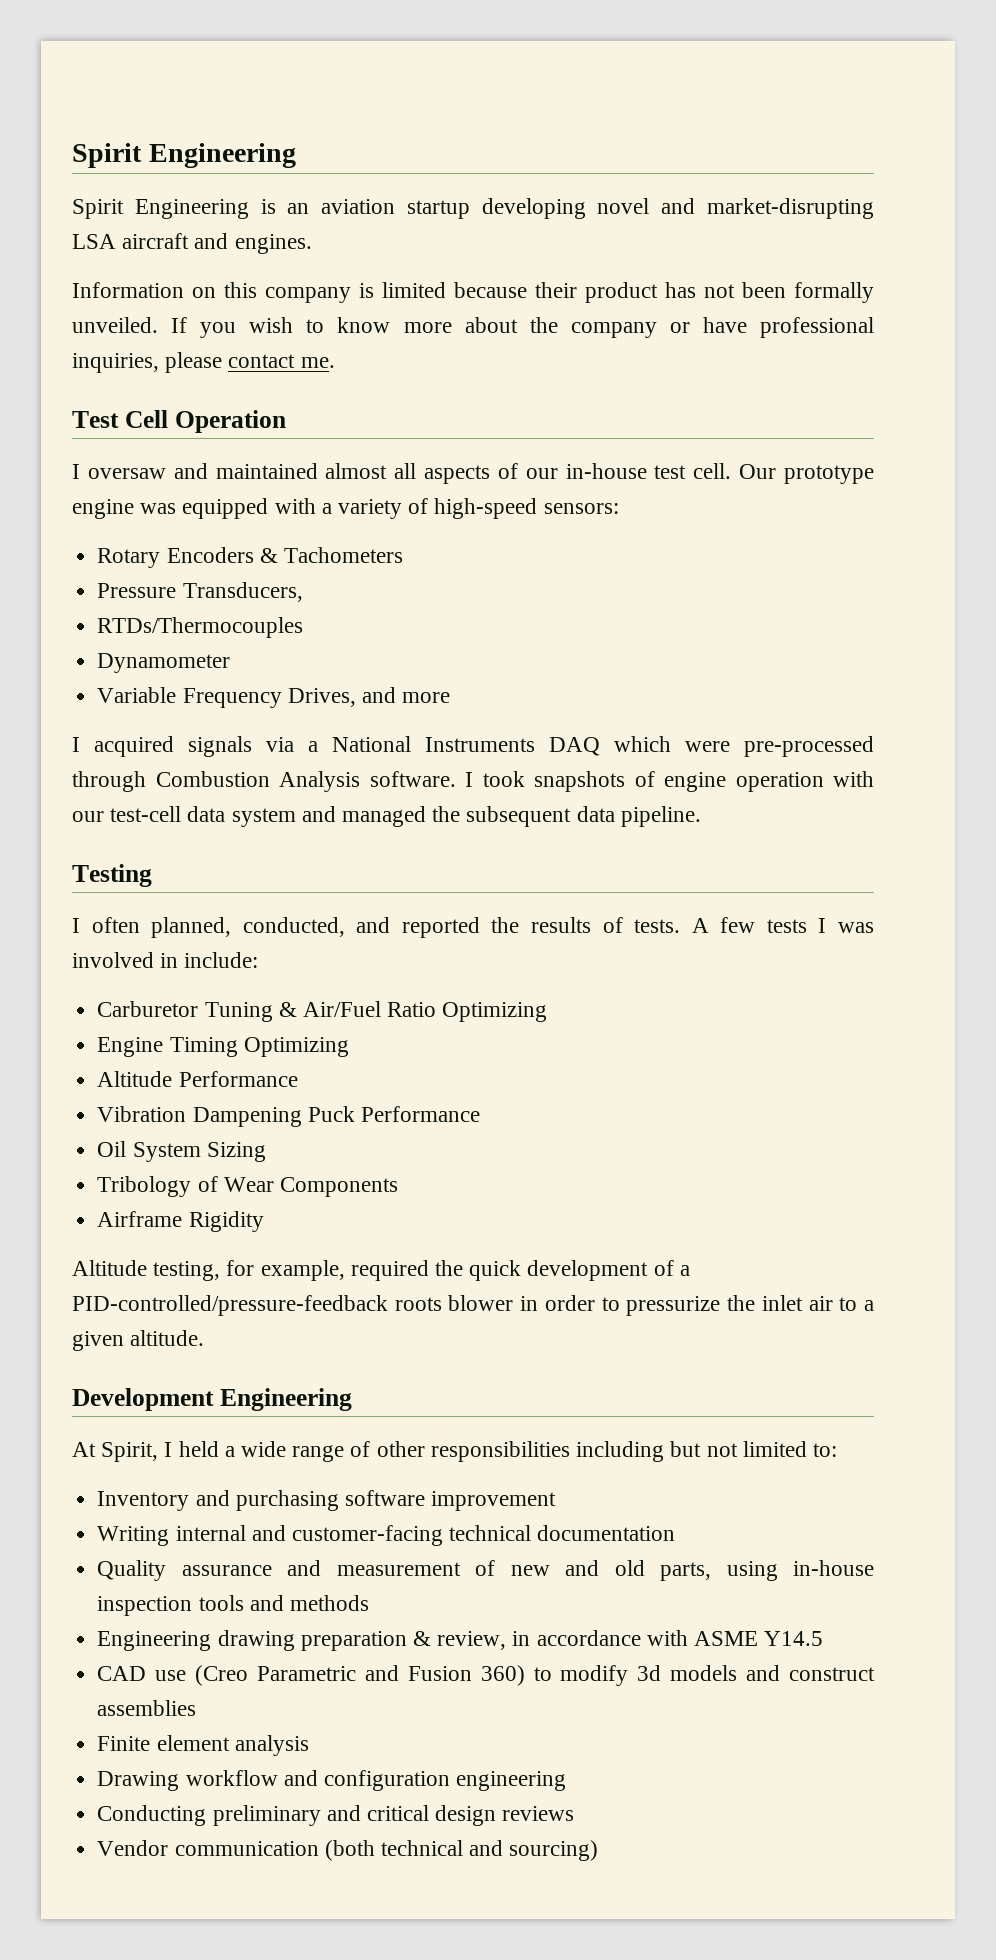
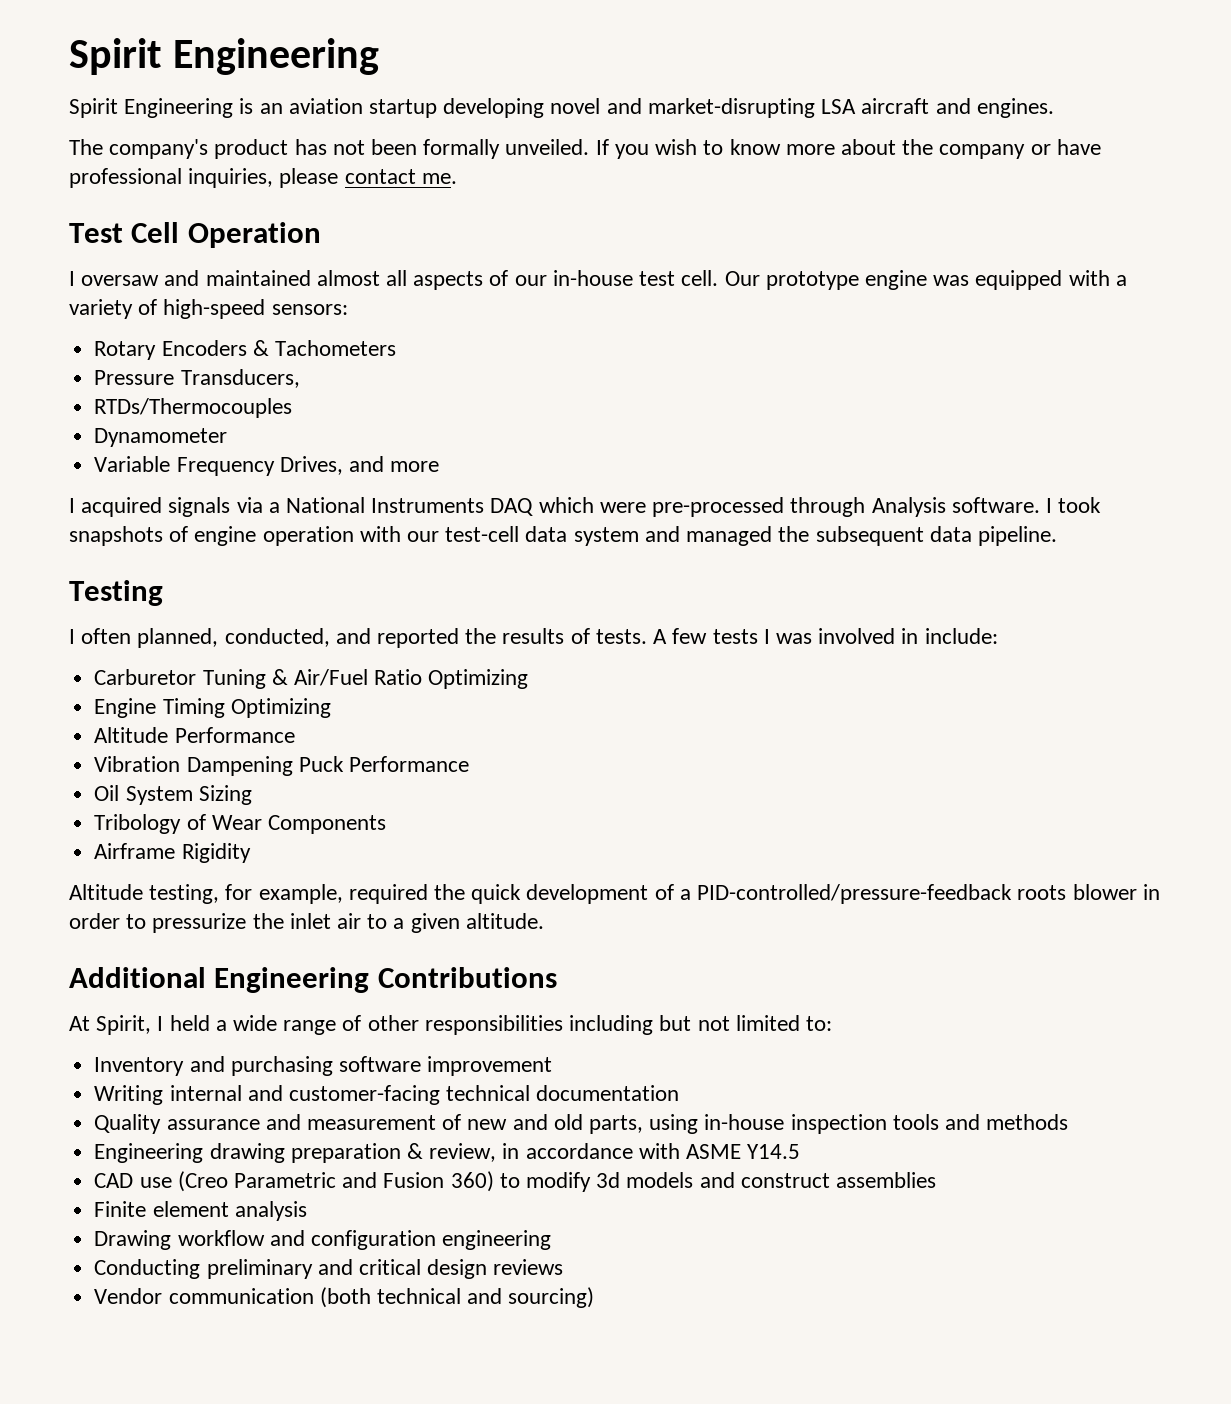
[72,282,577,303] Information on this company is limited because their -> [69,139,209,159] The company's
[155,771,270,787] Combustion -> (866, 507) none
[72,1388,352,1411] Development Engineering -> [69,967,557,993] Additional Engineering Contributions

